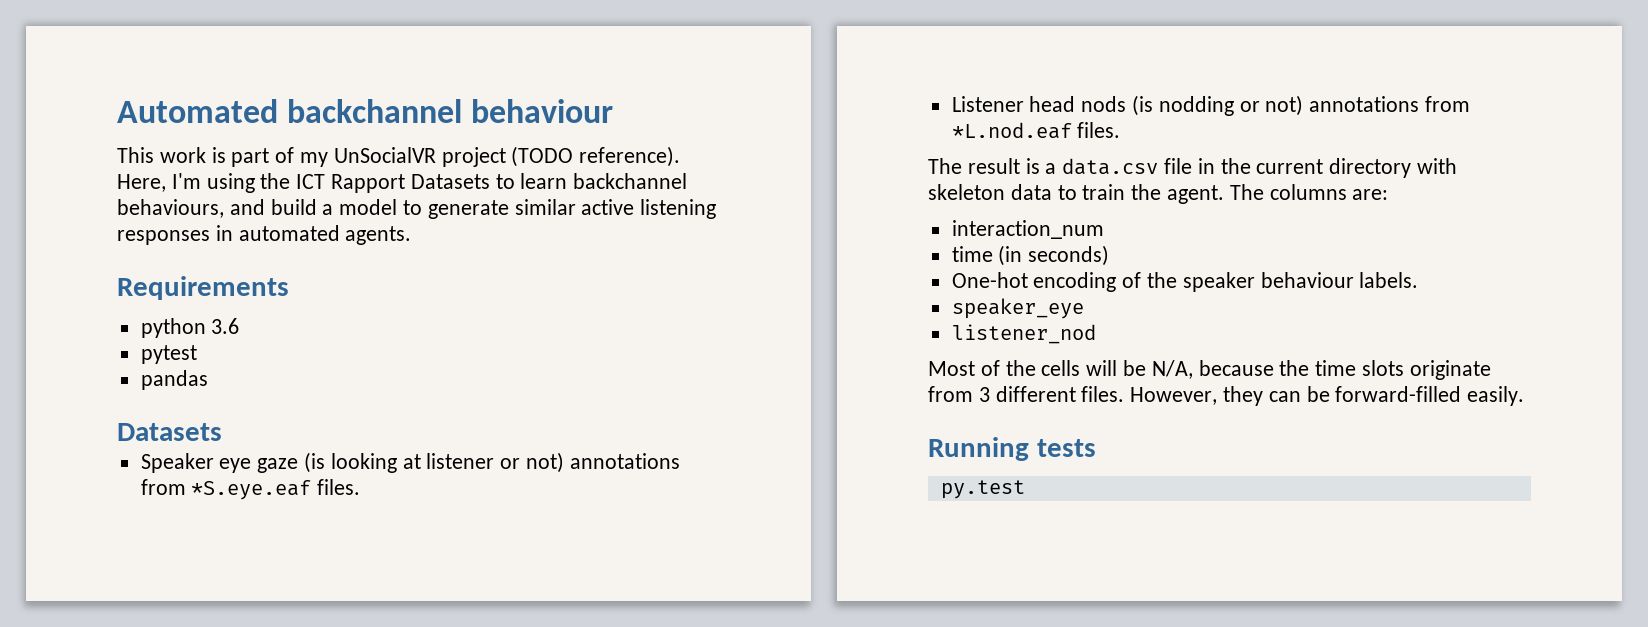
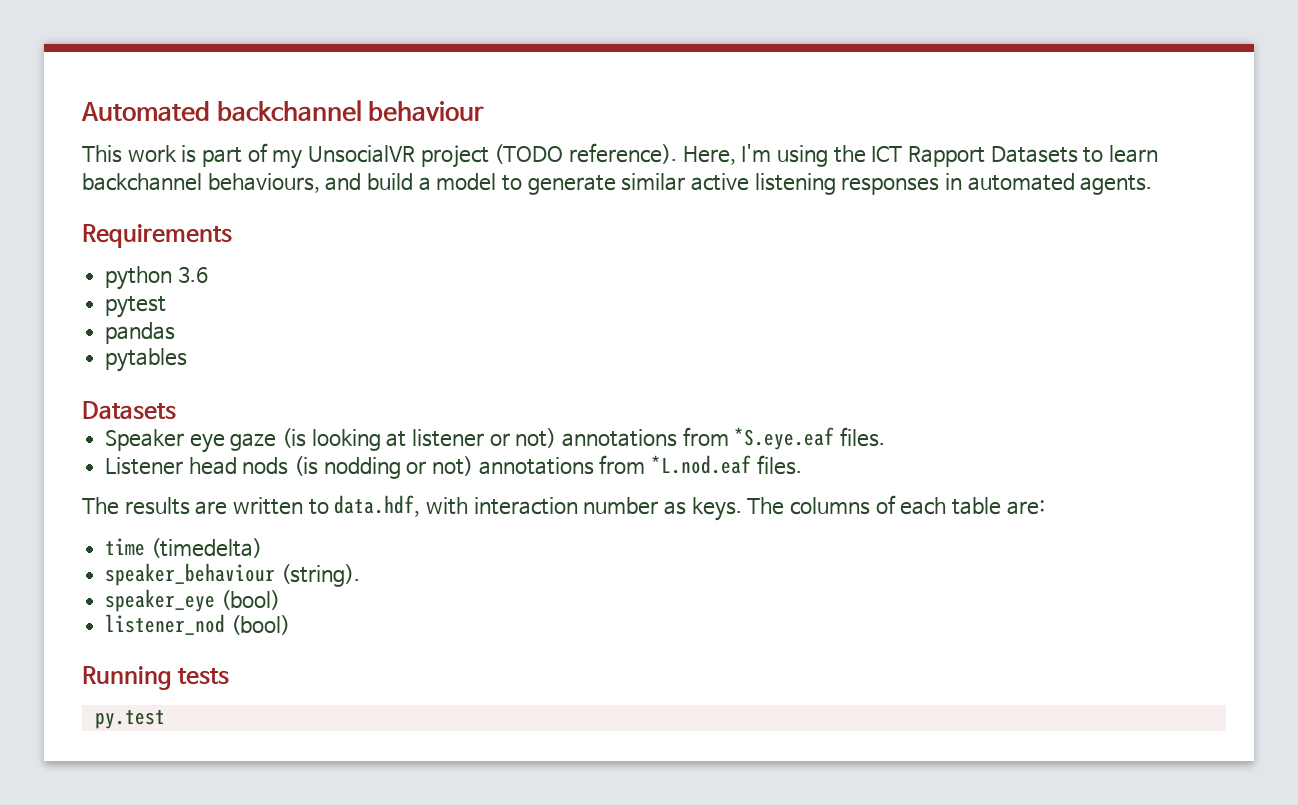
[333,147,436,163] UnSocialVR -> [308,145,416,163] UnsocialVR
(208, 380) none -> [105,348,188,372] // pytables
[967,158,1458,178] [928,184,1389,204] [951,220,1104,239] [951,245,1110,266] [951,272,1419,292] result is a data.csv file in the current directory with skeleton data to train the agent. The columns are: // interaction_num // time (in seconds) // One-hot encoding of the speaker behaviour labels. -> [124,495,1045,521] [105,538,262,558] [105,563,360,587] results are written to data.hdf, with interaction number as keys. The columns of each table are: // time (timedelta) // speaker_behaviour (string).
(1084, 308) none -> [220,590,280,610] (bool)
[928,360,1491,380] [928,386,1525,406] // Most of the cells will be N/A, because the time slots originate from 3 different files. However, they can be forward-filled easily. -> [230,615,290,635] (bool)

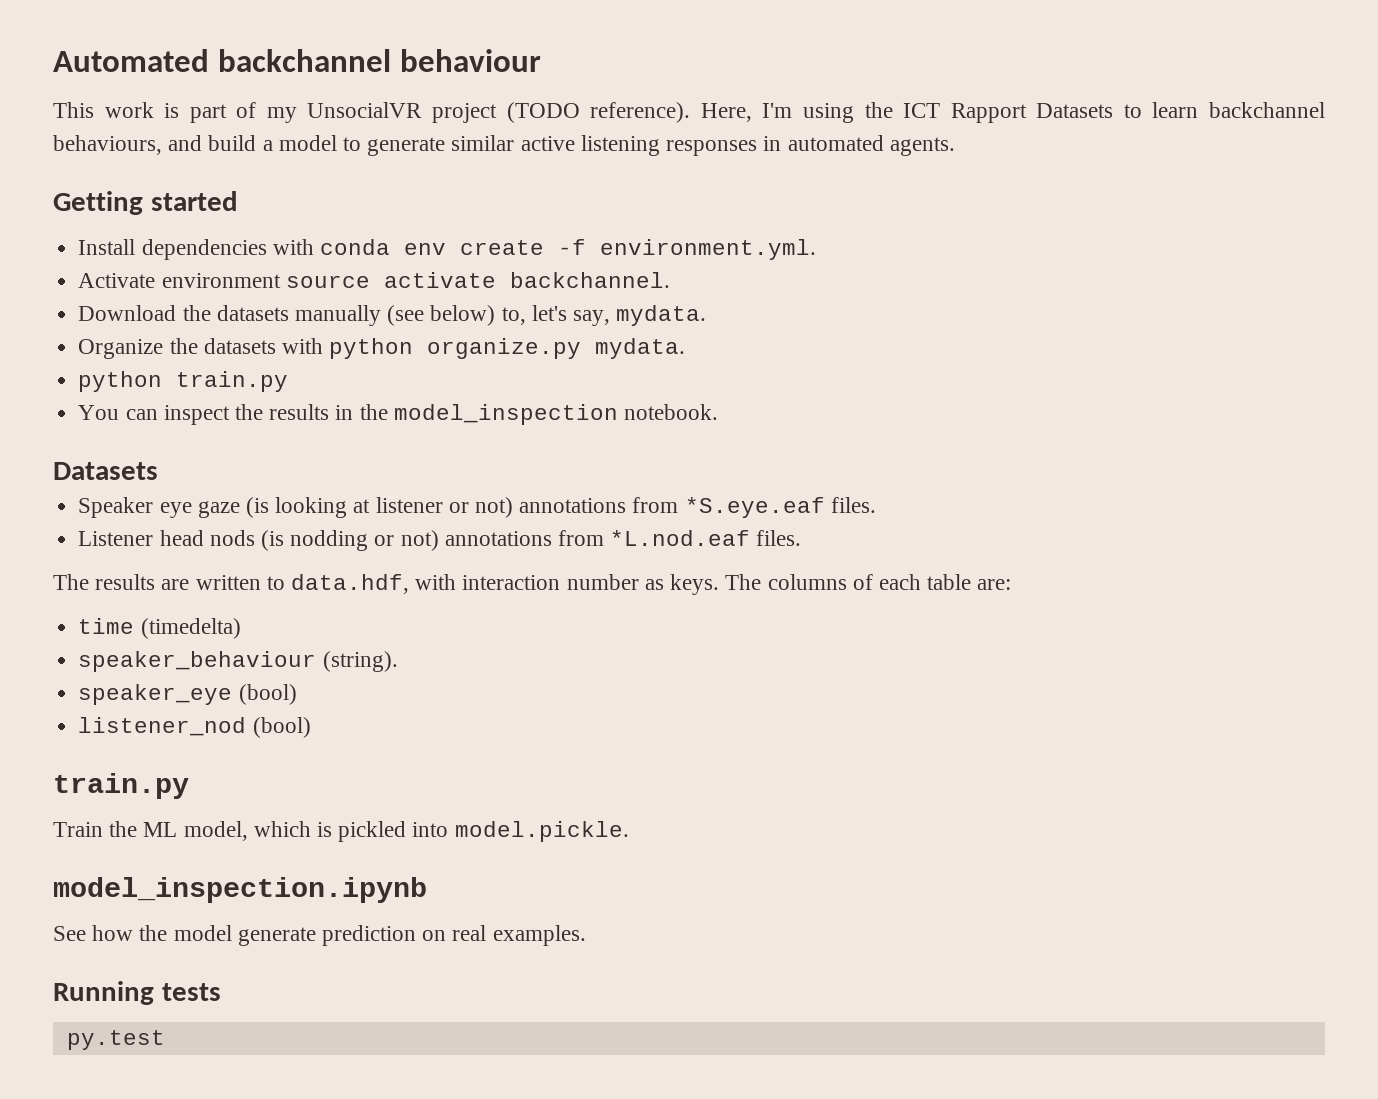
[82,224,232,248] [105,266,208,290] [105,296,167,318] [105,322,176,344] [105,348,188,372] Requirements // python 3.6 // pytest // pandas // pytables -> [53,191,238,215] [78,239,816,260] [78,272,670,288] [78,305,707,326] [78,338,686,359] [78,371,289,392] [78,404,718,425] Getting started // Install dependencies with conda env create -f environment.yml. // Activate environment source activate backchannel. // Download the datasets manually (see below) to, let's say, mydata. // Organize the datasets with python organize.py mydata. // python train.py // You can inspect the results in the model_inspection notebook.
(290, 625) none -> [53,773,189,799] [53,821,629,842] [53,877,427,903] [53,925,586,946] // train.py // Train the ML model, which is pickled into model.pickle. // model_inspection.ipynb // See how the model generate prediction on real examples.

